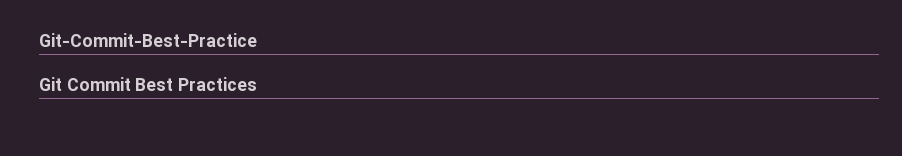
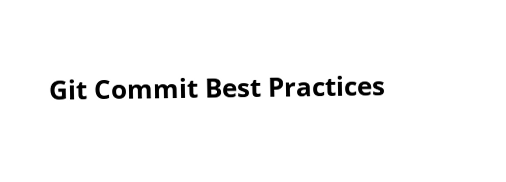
[39,33,257,47] Git-Commit-Best-Practice // -> (48, 89) none

